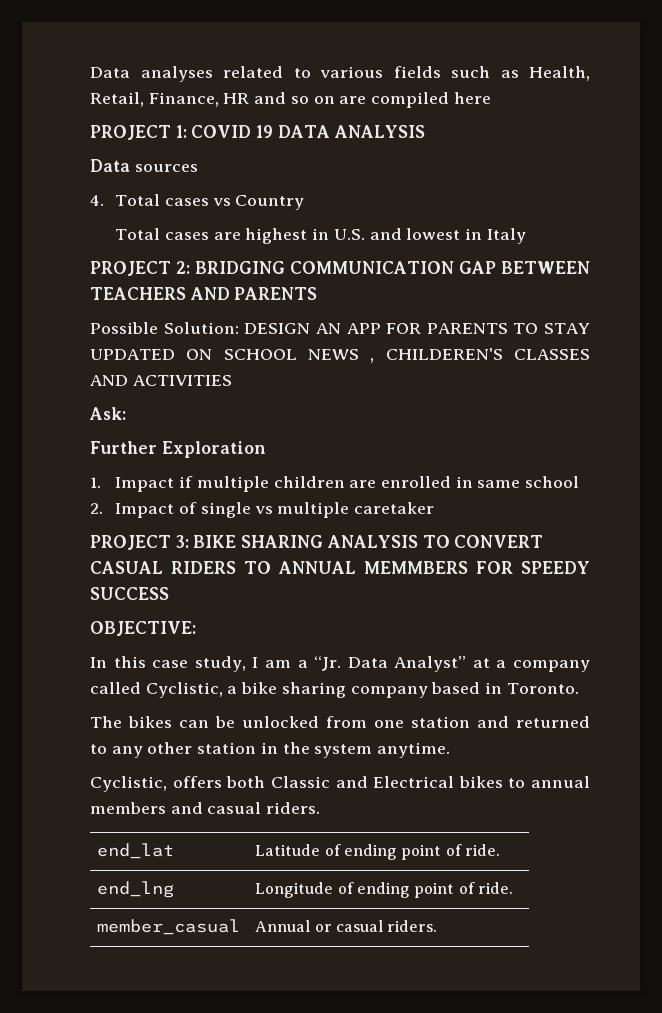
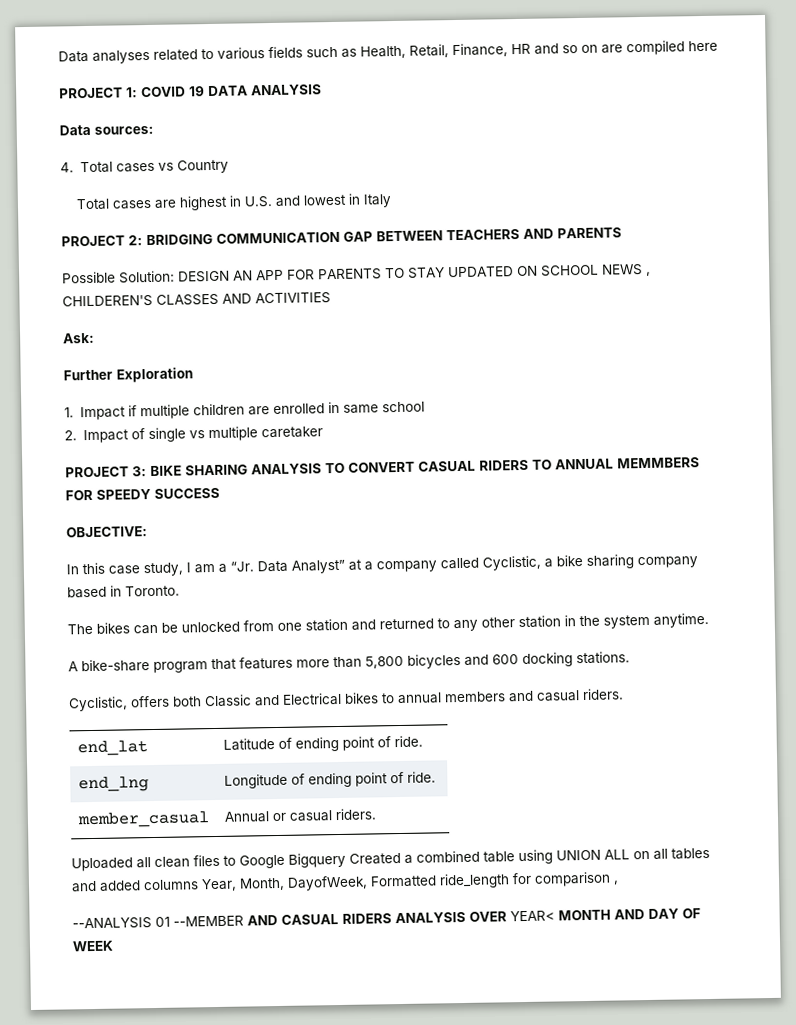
[134,164,198,172] sources -> [94,125,154,135] sources:
(451, 750) none -> [68,651,630,673] // A bike-share program that features more than 5,800 bicycles and 600 docking stations.
(438, 926) none -> [71,847,710,872] [71,871,619,893] [72,908,701,930] [72,940,114,952] // Uploaded all clean files to Google Bigquery Created a combined table using UNION ALL on all tables and added columns Year, Month, DayofWeek, Formatted ride_length for comparison , // --ANALYSIS 01 --MEMBER AND CASUAL RIDERS ANALYSIS OVER YEAR< MONTH AND DAY OF WEEK

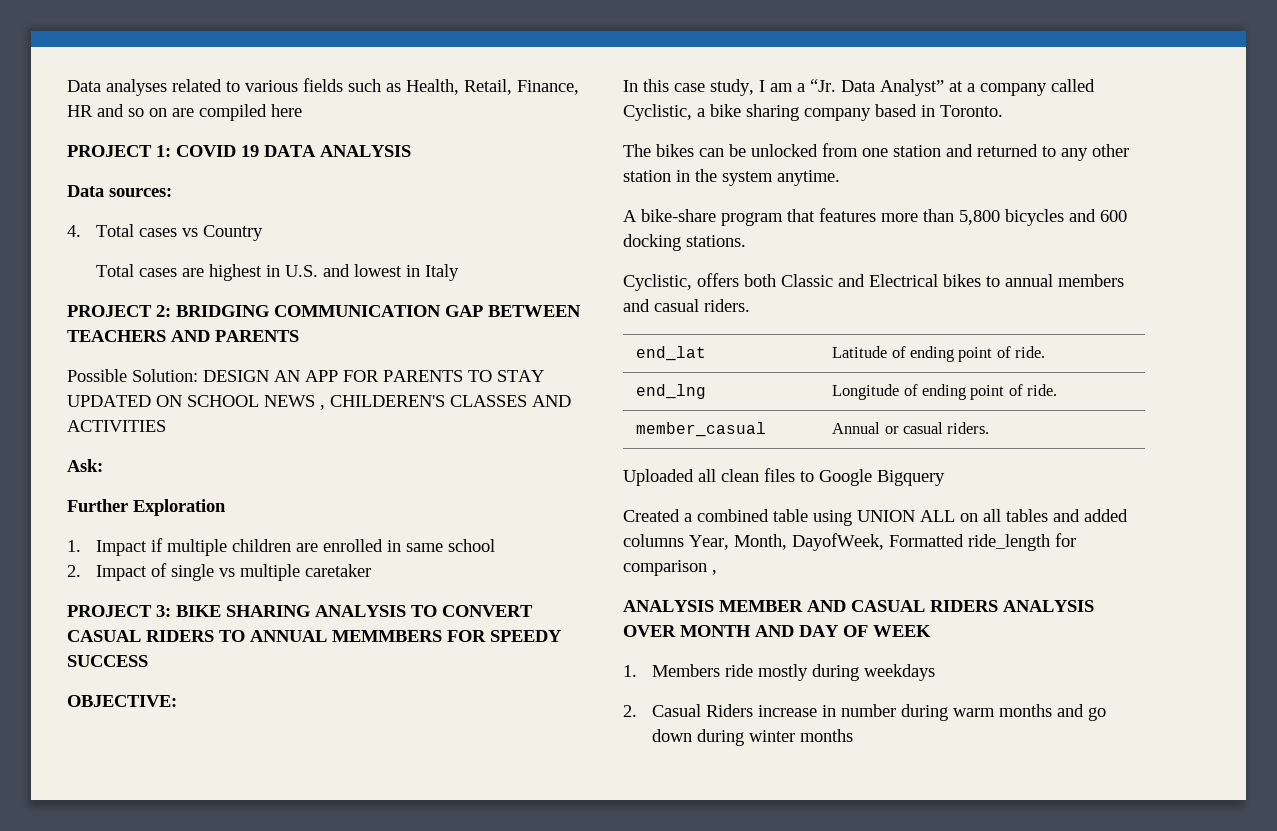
(346, 860) none -> (945, 478) //
[72,915,244,930] --ANALYSIS 01 --MEMBER -> [623,600,803,612] ANALYSIS MEMBER
[510,910,555,922] YEAR< -> (676, 631) none
(114, 946) none -> [623,664,936,681] [623,704,1107,721] [652,729,854,746] // 1. Members ride mostly during weekdays // 2. Casual Riders increase in number during warm months and go down during winter months

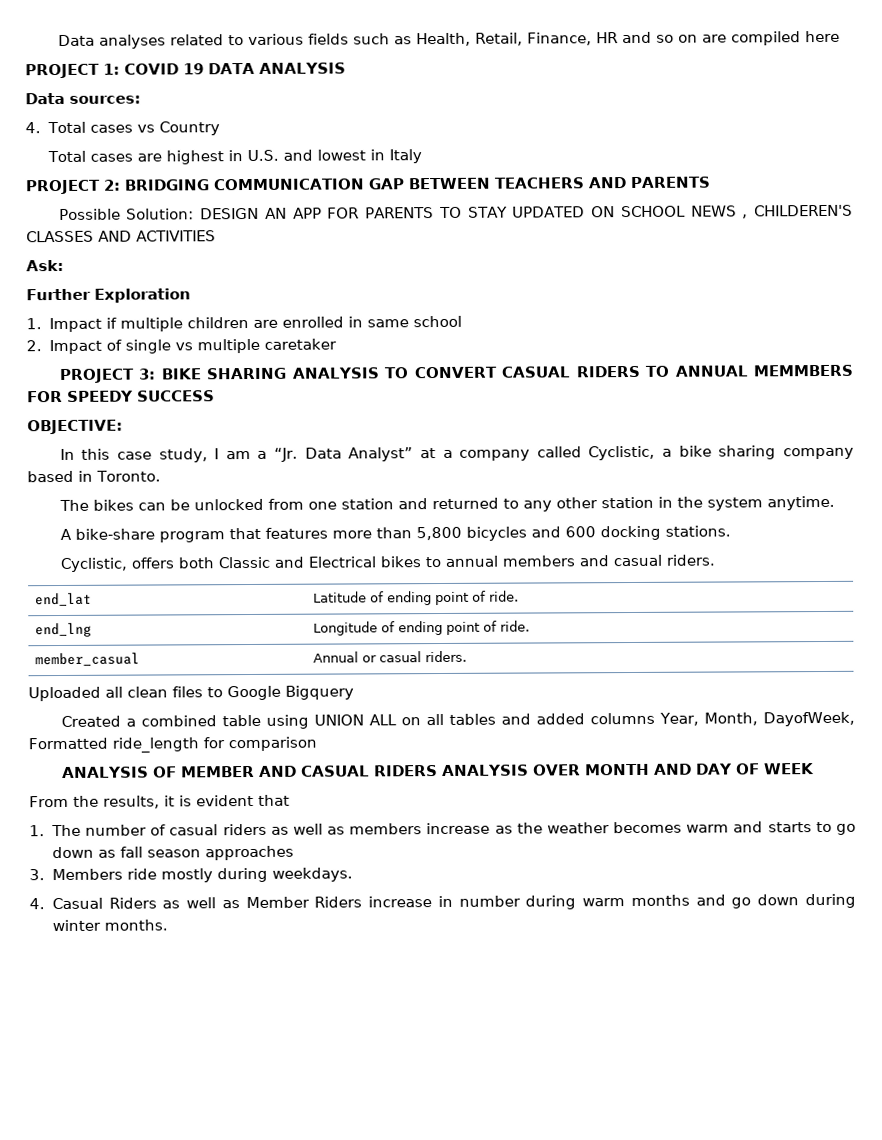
[712,570,717,575] [623,600,714,612] , // ANALYSIS -> [61,766,177,778] // ANALYSIS OF
[623,664,936,681] [623,704,702,717] 1. Members ride mostly during weekdays // 2. Casual -> [29,794,290,809] [29,821,856,837] [51,845,294,861] [29,867,353,883] [29,896,310,910] From the results, it is evident that // 1. The number of casual riders as well as members increase as the weather becomes warm and starts to go down as fall season approaches // 3. Members ride mostly during weekdays. // 4. Casual Riders as well as Member
[800,729,854,742] months -> [103,919,168,931] months.

